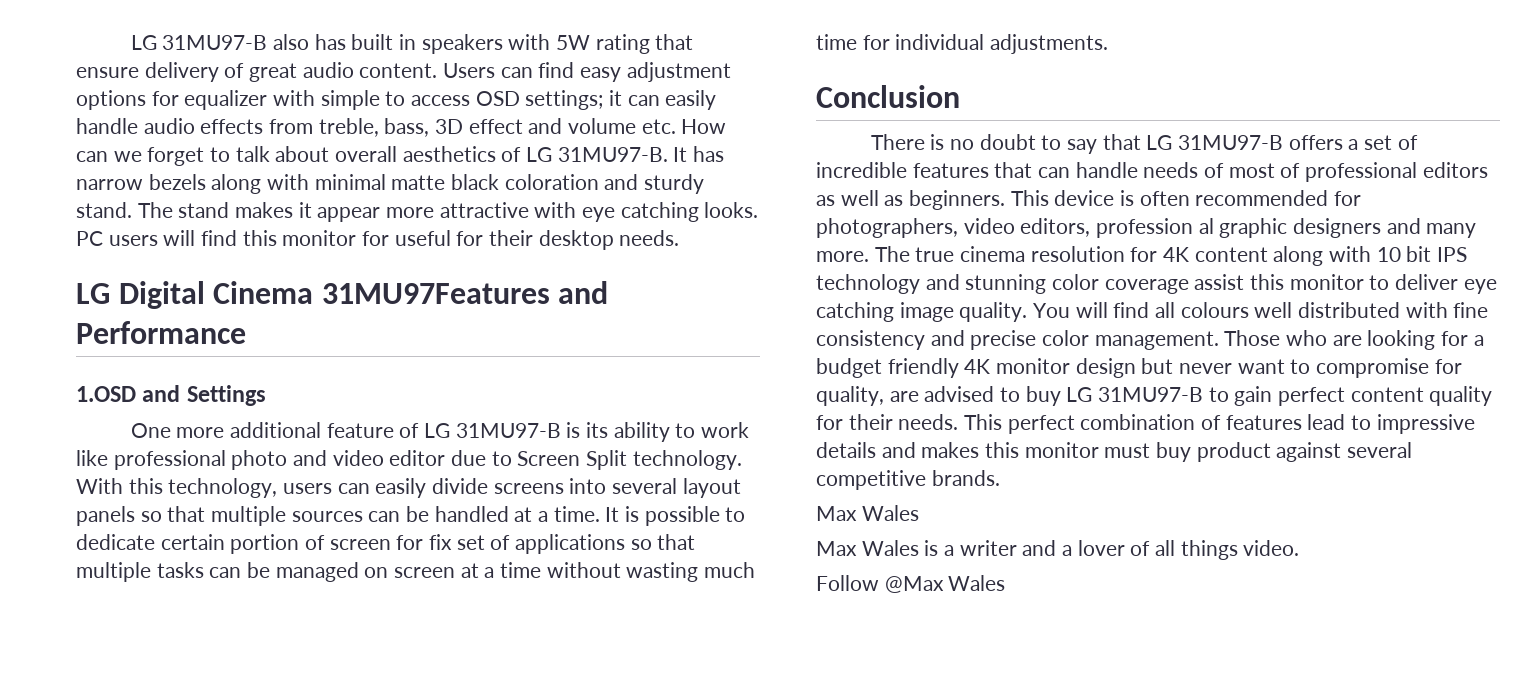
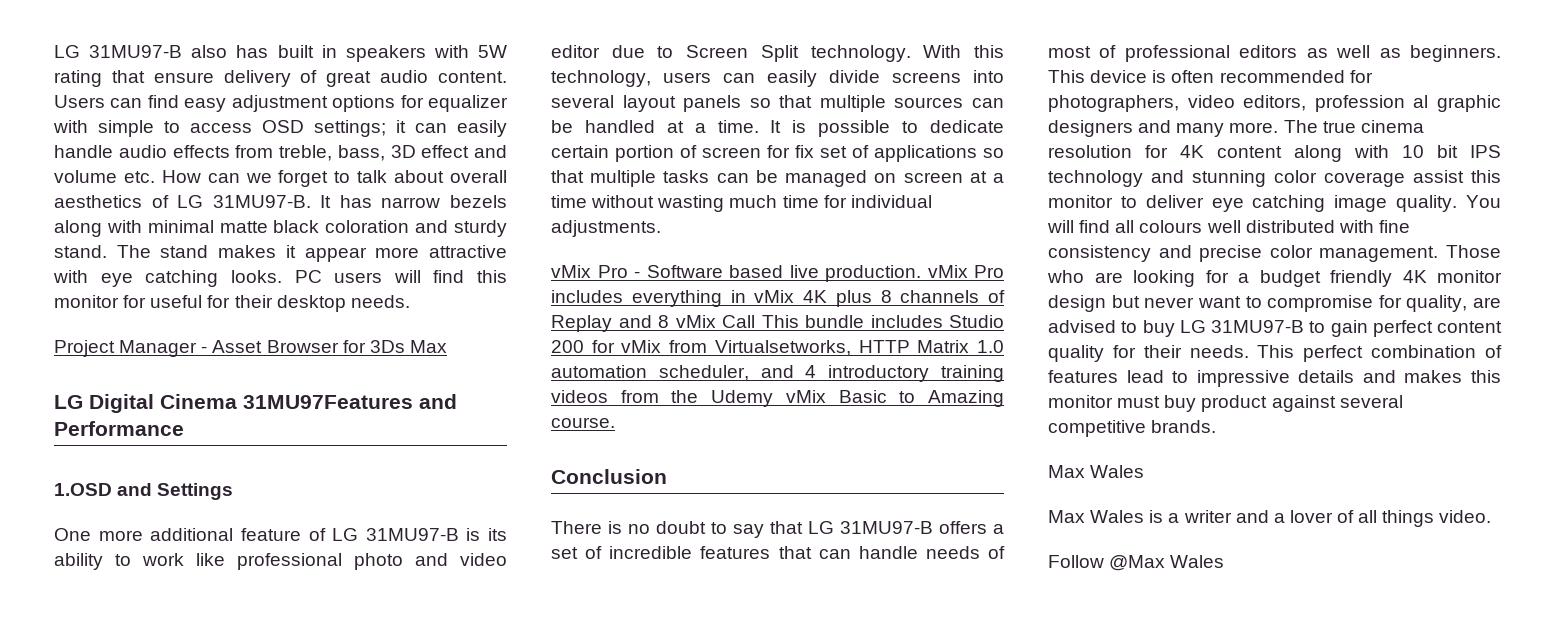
(680, 238) none -> [54,340,447,357] // Project Manager - Asset Browser for 3Ds Max
(1109, 44) none -> [551,265,1004,282] [551,290,1005,307] [551,315,1004,332] [551,340,1004,356] [551,365,1004,382] [551,390,1004,407] [551,417,615,428] // vMix Pro - Software based live production. vMix Pro includes everything in vMix 4K plus 8 channels of Replay and 8 vMix Call This bundle includes Studio 200 for vMix from Virtualsetworks, HTTP Matrix 1.0 automation scheduler, and 4 introductory training videos from the Udemy vMix Basic to Amazing course.

